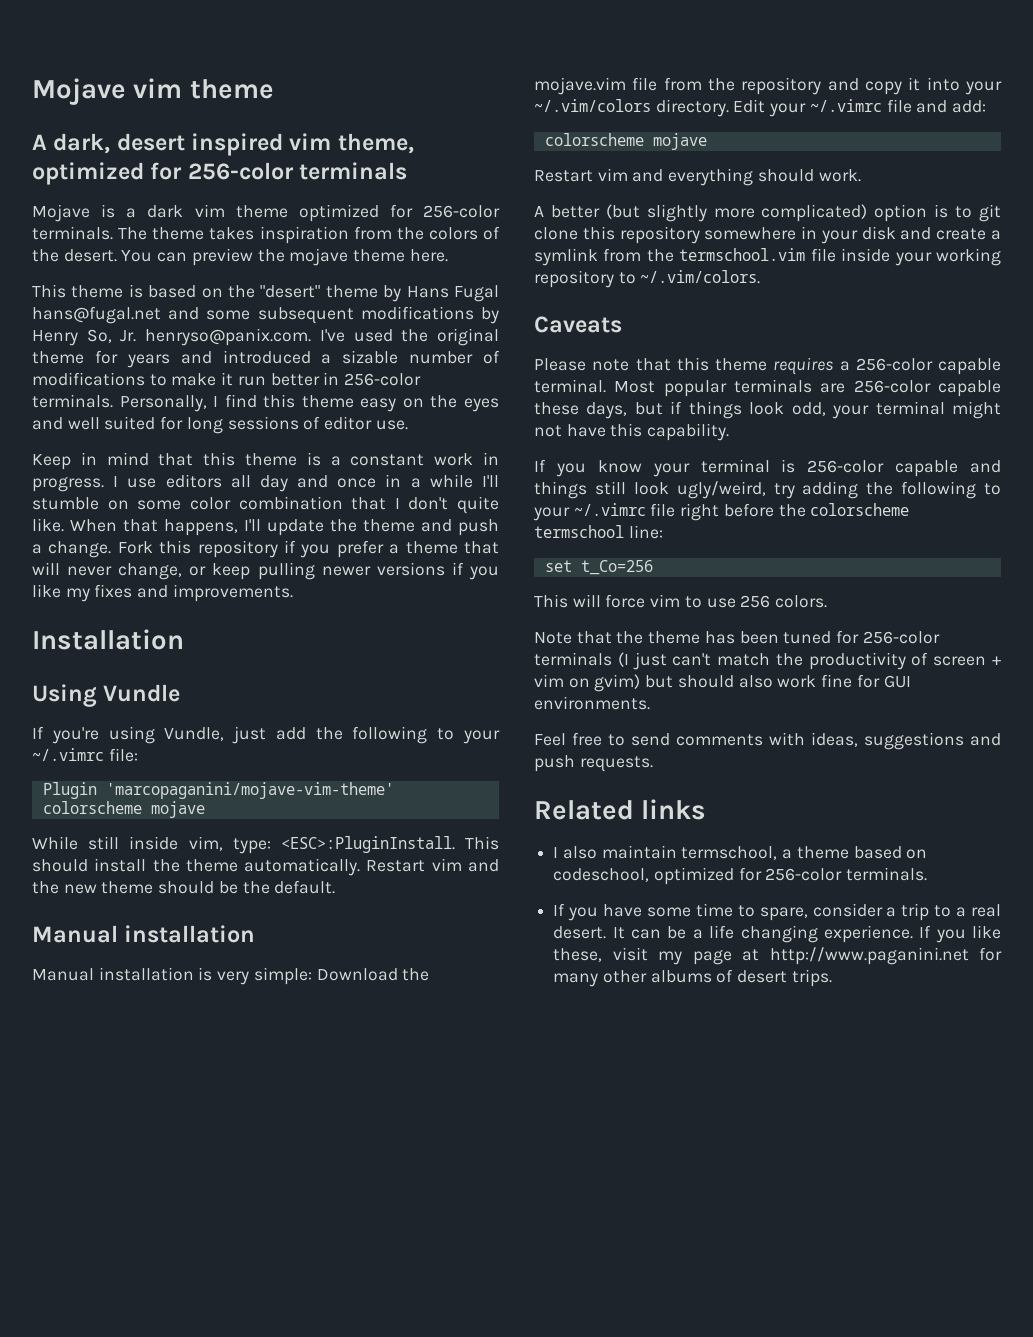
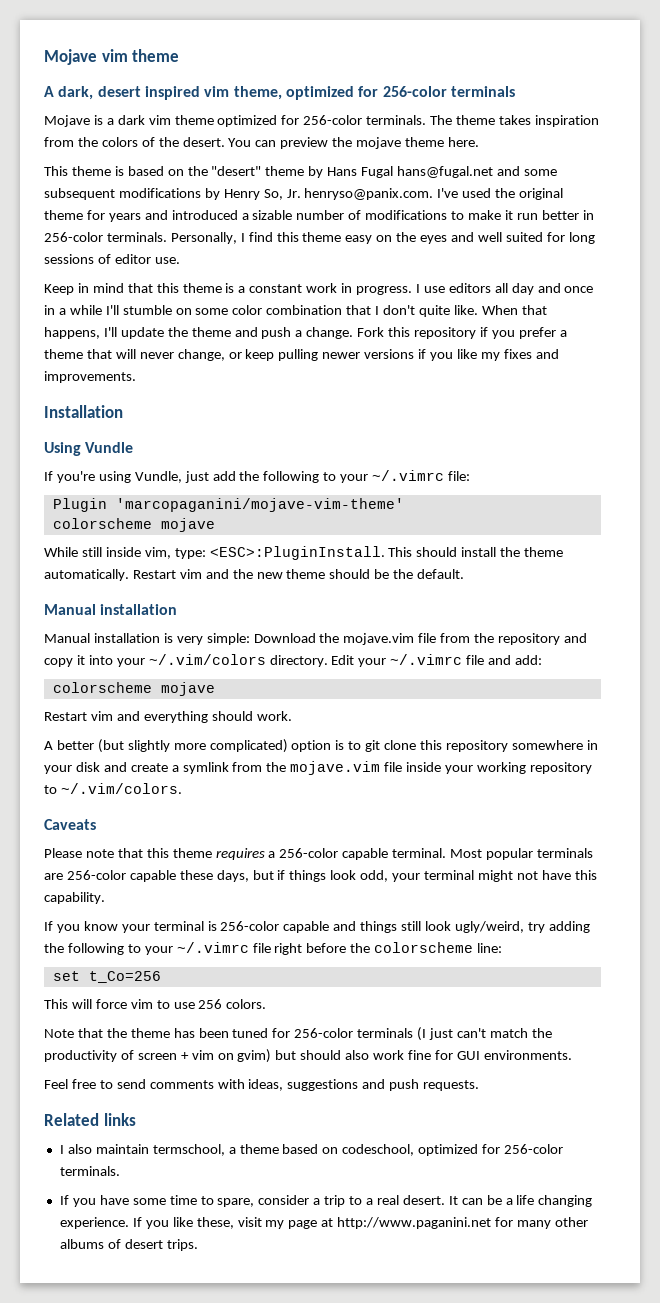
[679,248,806,261] termschool.vim -> [290,761,381,775] mojave.vim
[534,525,624,538] termschool -> (474, 947) none

